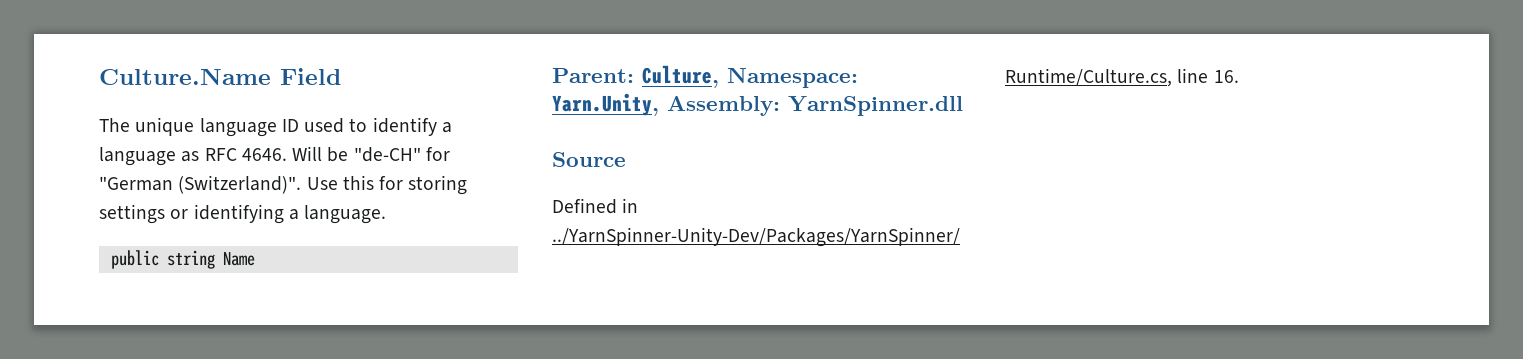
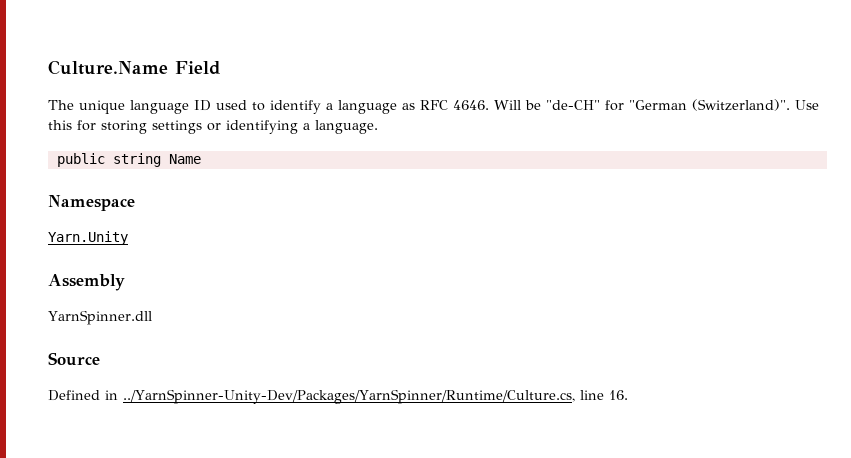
[552,65,858,88] [552,93,780,116] Parent: Culture, Namespace: Yarn.Unity, Assembly: -> [48,195,135,211] [48,231,128,245] [48,274,125,291] Namespace // Yarn.Unity // Assembly //

